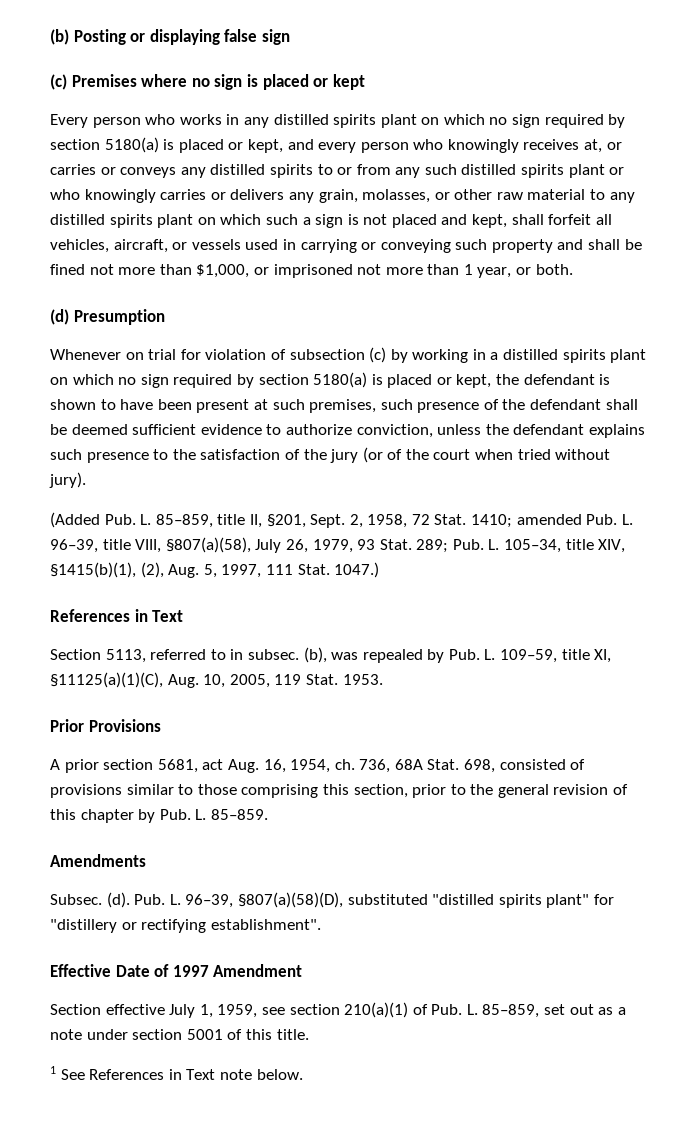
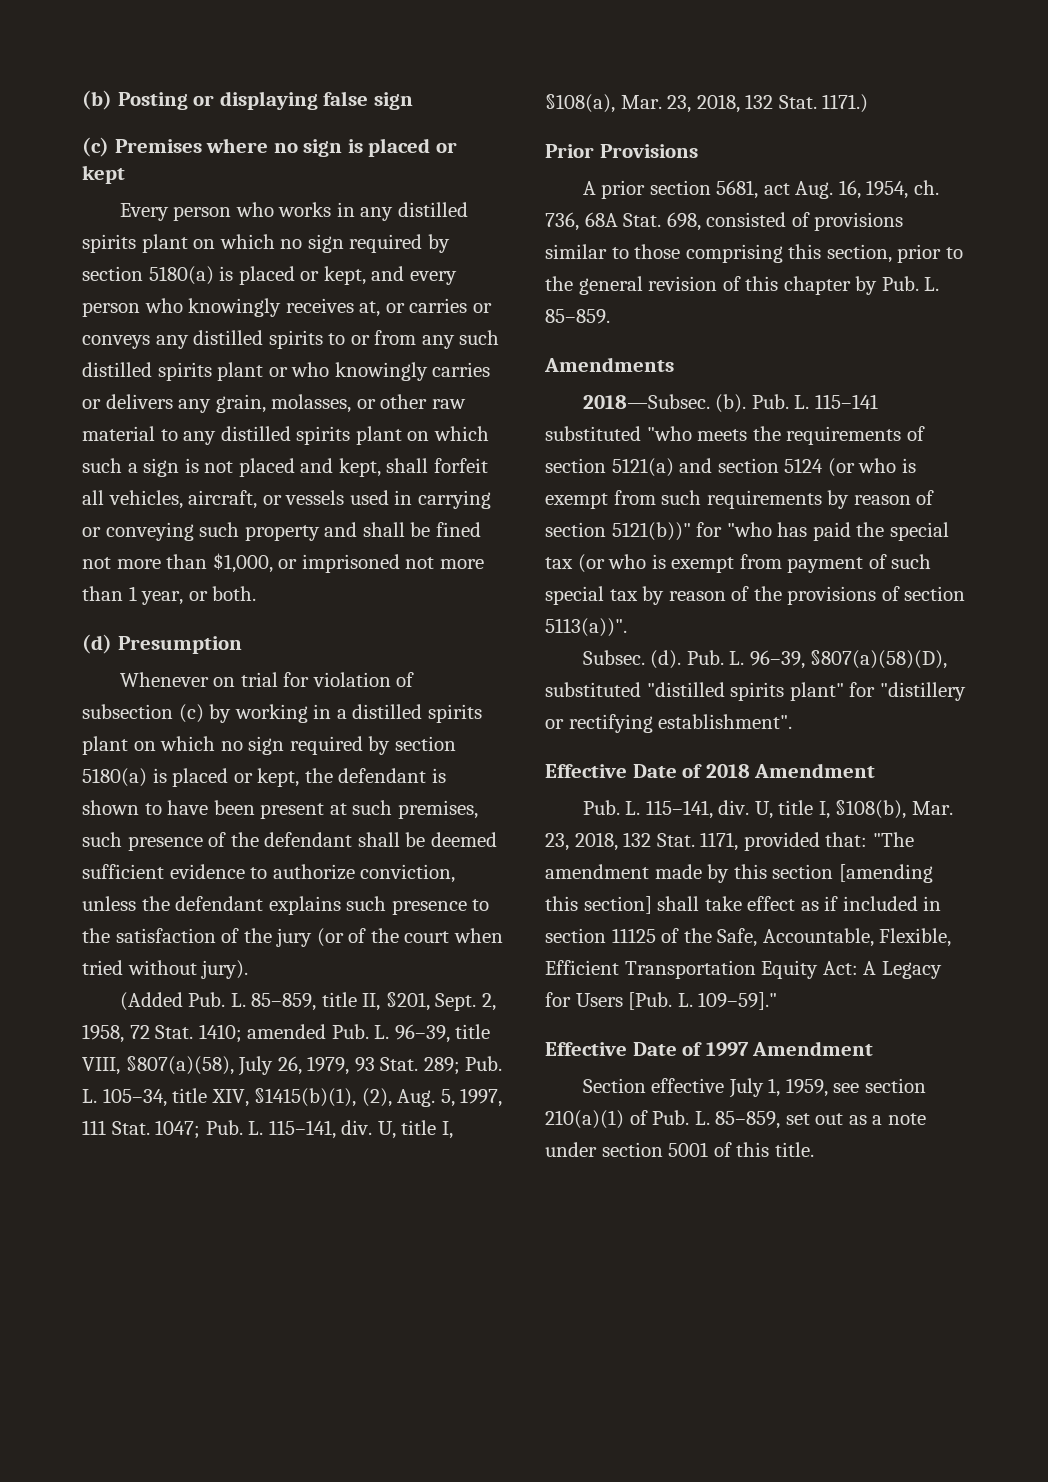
[334,562,380,578] [50,609,184,622] [50,647,612,663] [50,672,383,688] 1047.) // References in Text // Section 5113, referred to in subsec. (b), was repealed by Pub. L. 109–59, title XI, §11125(a)(1)(C), Aug. 10, 2005, 119 Stat. 1953. -> [155,1120,453,1139] [545,94,869,113] 1047; Pub. L. 115–141, div. U, title I, §108(a), Mar. 23, 2018, 132 Stat. 1171.)
(146, 860) none -> [582,394,878,413] [545,426,925,445] [545,458,916,477] [545,490,935,509] [545,522,949,541] [545,554,932,573] [545,586,966,605] [545,618,627,637] // 2018—Subsec. (b). Pub. L. 115–141 substituted "who meets the requirements of section 5121(a) and section 5124 (or who is exempt from such requirements by reason of section 5121(b))" for "who has paid the special tax (or who is exempt from payment of such special tax by reason of the provisions of section 5113(a))".
(321, 924) none -> [545,763,876,778] [582,800,953,819] [545,832,914,851] [545,864,933,883] [545,896,942,914] [545,928,952,947] [545,960,942,979] [545,992,778,1010] // Effective Date of 2018 Amendment // Pub. L. 115–141, div. U, title I, §108(b), Mar. 23, 2018, 132 Stat. 1171, provided that: "The amendment made by this section [amending this section] shall take effect as if included in section 11125 of the Safe, Accountable, Flexible, Efficient Transportation Equity Act: A Legacy for Users [Pub. L. 109–59]."
[50,1066,303,1080] // 1 See References in Text note below. -> (814, 1149) none

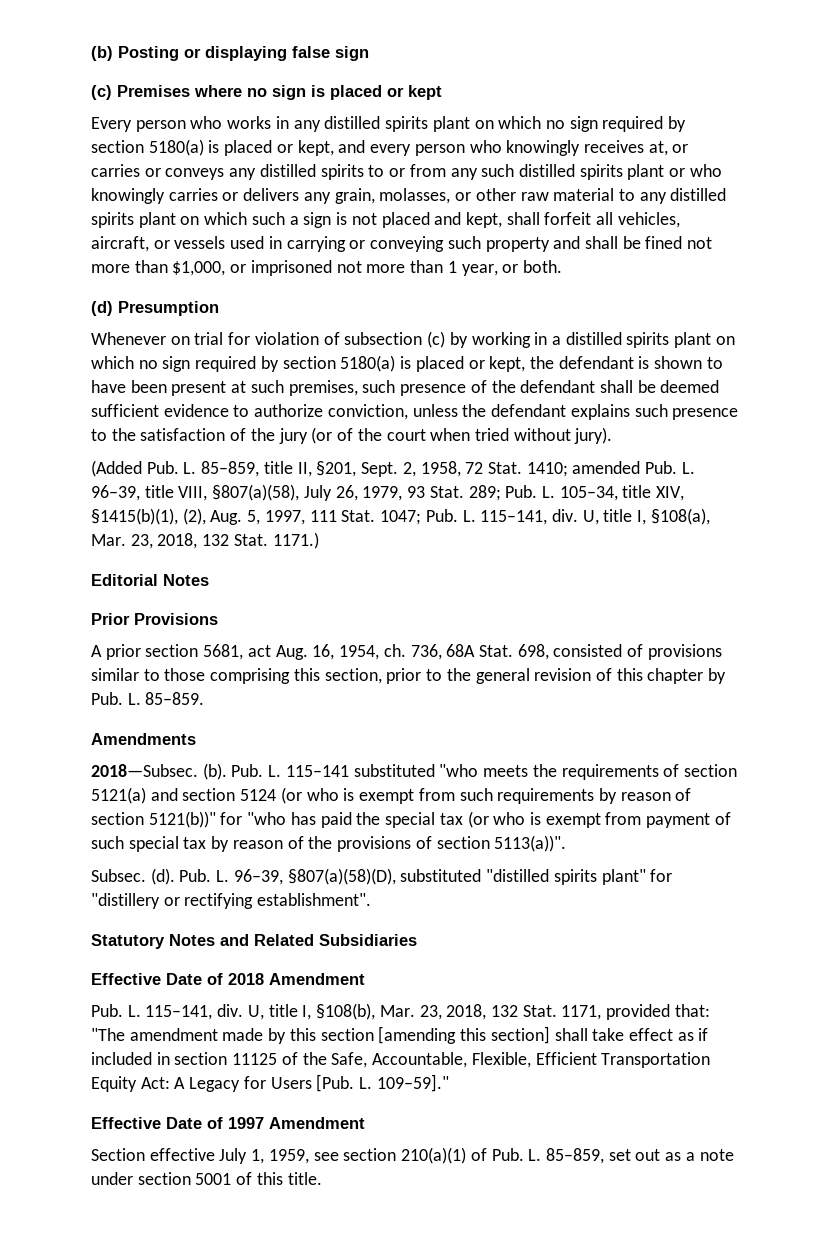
(869, 103) none -> [91,574,209,586] // Editorial Notes
(793, 721) none -> [91,934,417,949] // Statutory Notes and Related Subsidiaries

